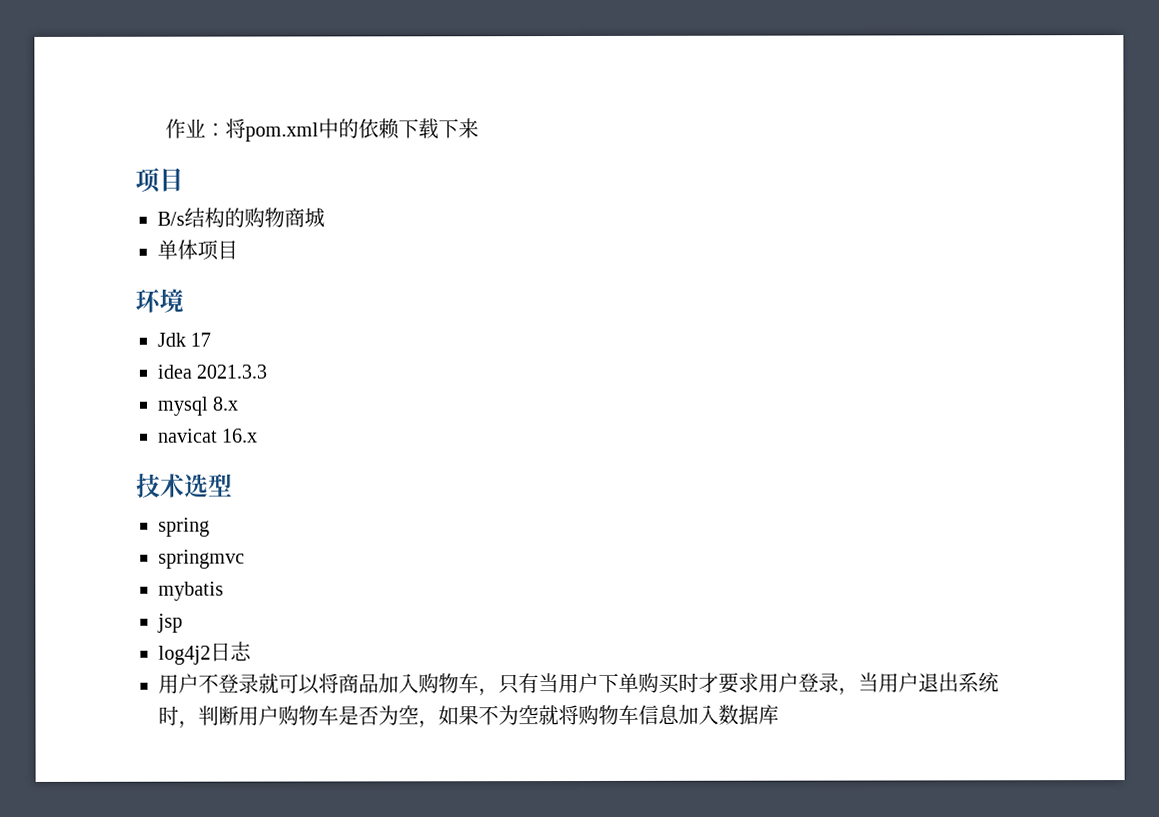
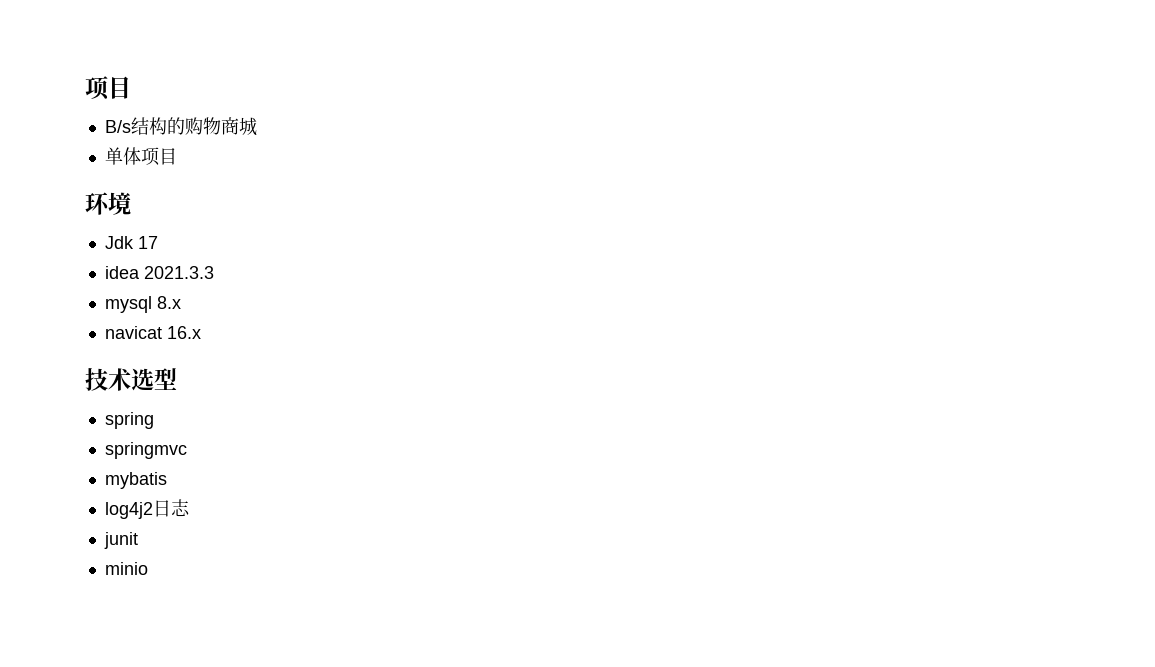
[164,118,479,142] 作业：将pom.xml中的依赖下载下来 // -> (85, 88) none
[157,613,183,633] // jsp -> (167, 480) none
[158,672,999,697] [158,704,779,729] 用户不登录就可以将商品加入购物车，只有当用户下单购买时才要求用户登录，当用户退出系统时，判断用户购物车是否为空，如果不为空就将购物车信息加入数据库 -> [103,532,138,549] [104,562,148,575] junit // minio

